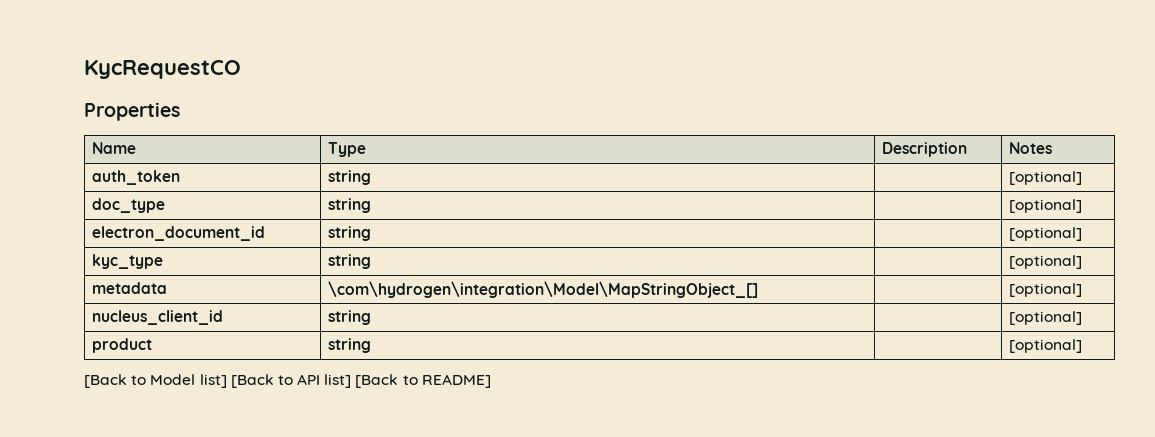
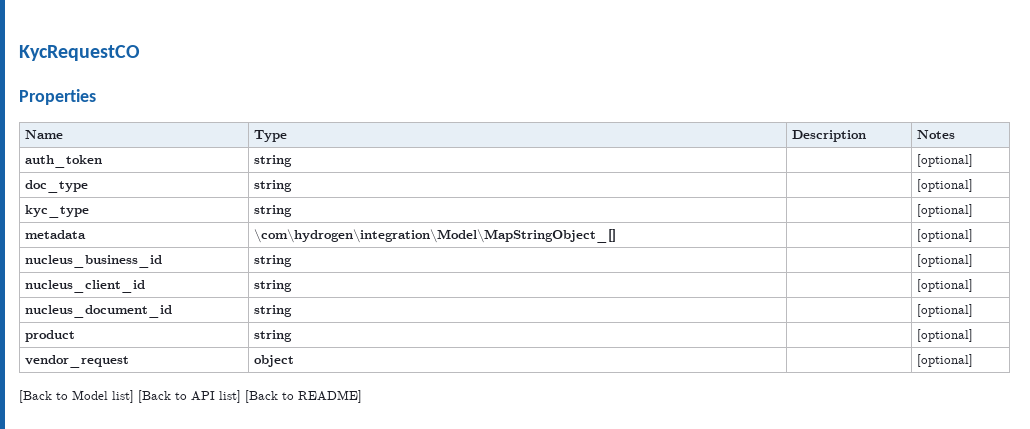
[92,226,266,241] [328,226,372,241] [1009,227,1083,241] // electron_document_id | string | | [optional] -> (973, 185) none
(1083, 290) none -> [24,255,162,268] [253,255,292,267] [916,254,973,267] // nucleus_business_id | string | | [optional]
(1083, 318) none -> [24,305,172,318] [253,305,292,317] [916,304,973,317] // nucleus_document_id | string | | [optional]
(1083, 346) none -> [24,355,129,368] [253,355,294,367] [916,354,973,367] // vendor_request | object | | [optional]

